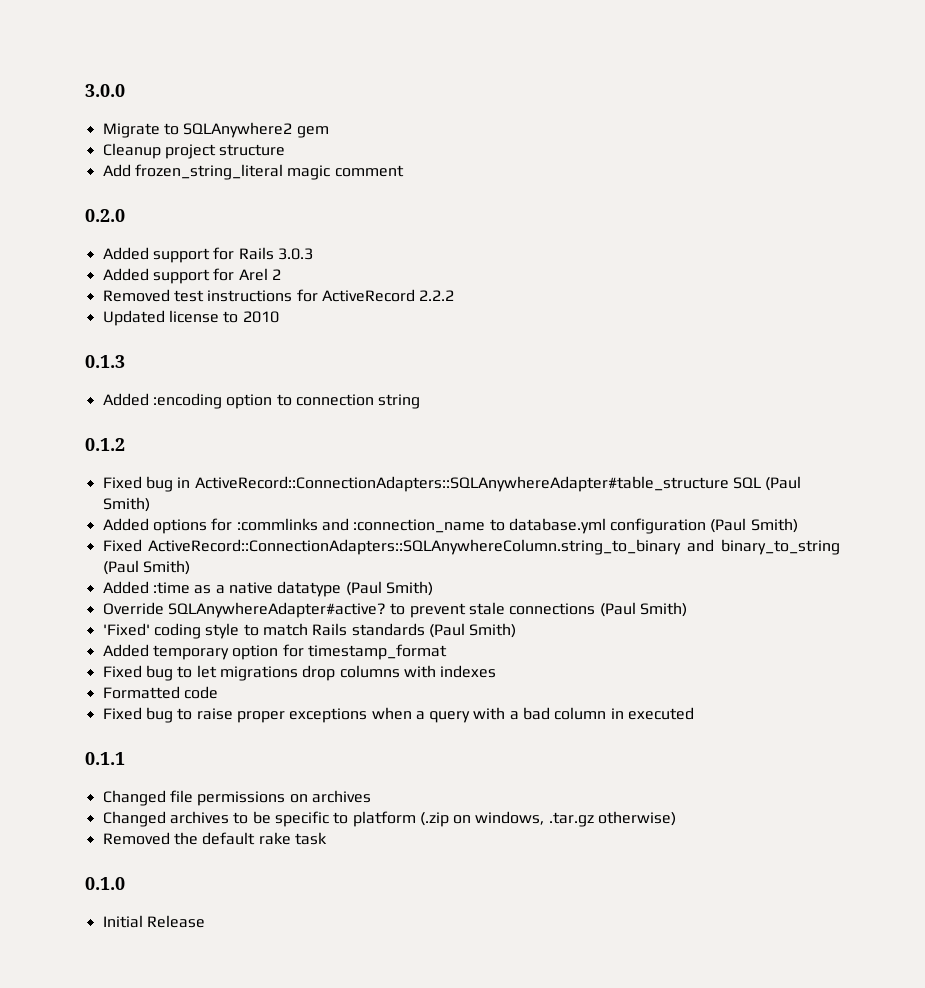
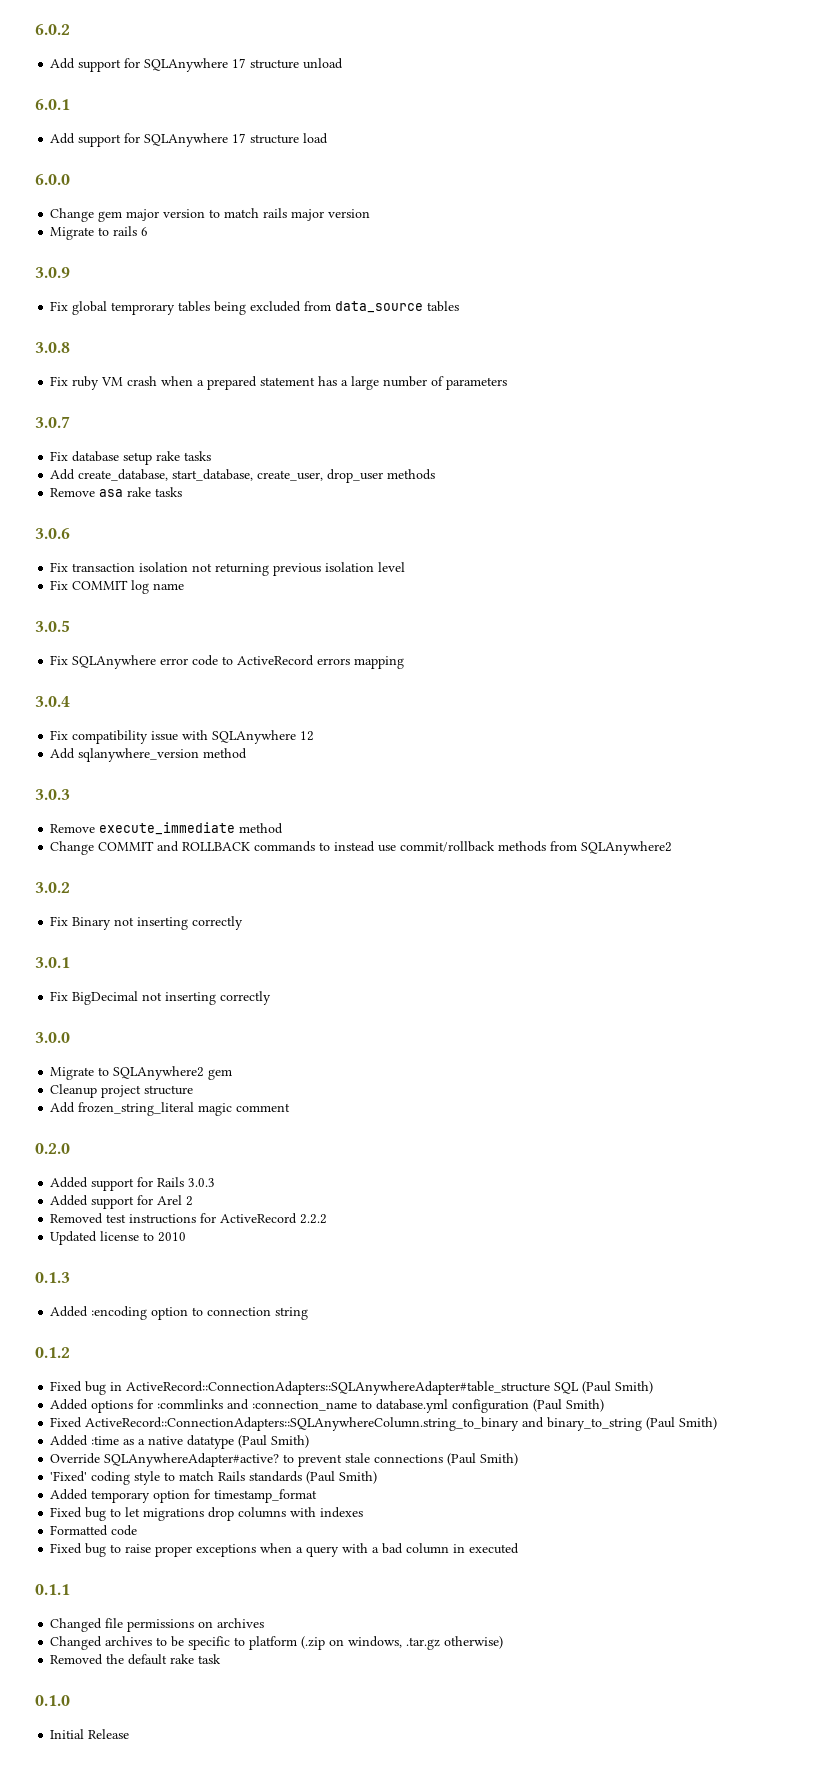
(85, 90) none -> [35,24,70,35] [50,58,344,72] [35,99,70,110] [50,133,329,147] [35,174,70,185] [50,208,371,222] [50,226,149,240] [35,267,70,278] [50,301,460,315] [35,342,70,353] [50,376,508,390] [35,416,70,428] [50,451,212,465] [50,469,436,483] [50,487,183,497] [35,528,70,539] [50,562,406,576] [50,580,185,594] [35,620,70,632] [50,655,405,669] [35,696,70,707] [50,730,315,744] [50,748,248,762] [35,789,70,800] [50,822,284,835] [50,841,673,855] [35,882,70,893] [50,916,244,930] [35,957,70,968] [50,991,272,1005] 6.0.2 // Add support for SQLAnywhere 17 structure unload // 6.0.1 // Add support for SQLAnywhere 17 structure load // 6.0.0 // Change gem major version to match rails major version // Migrate to rails 6 // 3.0.9 // Fix global temprorary tables being excluded from data_source tables // 3.0.8 // Fix ruby VM crash when a prepared statement has a large number of parameters // 3.0.7 // Fix database setup rake tasks // Add create_database, start_database, create_user, drop_user methods // Remove asa rake tasks // 3.0.6 // Fix transaction isolation not returning previous isolation level // Fix COMMIT log name // 3.0.5 // Fix SQLAnywhere error code to ActiveRecord errors mapping // 3.0.4 // Fix compatibility issue with SQLAnywhere 12 // Add sqlanywhere_version method // 3.0.3 // Remove execute_immediate method // Change COMMIT and ROLLBACK commands to instead use commit/rollback methods from SQLAnywhere2 // 3.0.2 // Fix Binary not inserting correctly // 3.0.1 // Fix BigDecimal not inserting correctly //

